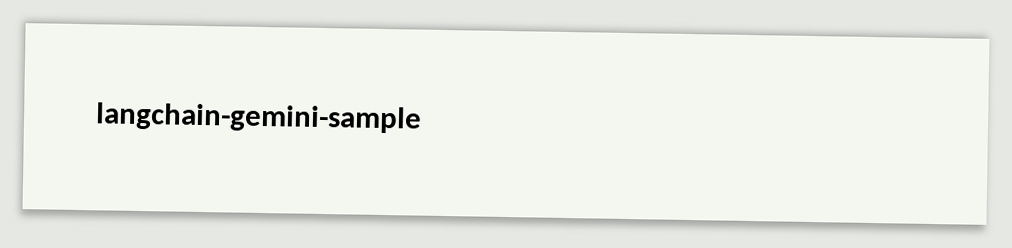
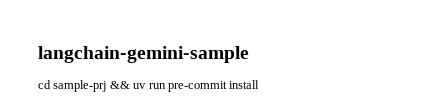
(422, 118) none -> [38,80,260,92] // cd sample-prj && uv run pre-commit install

